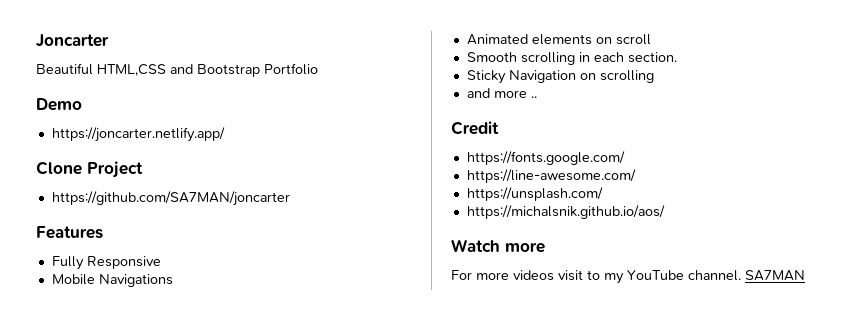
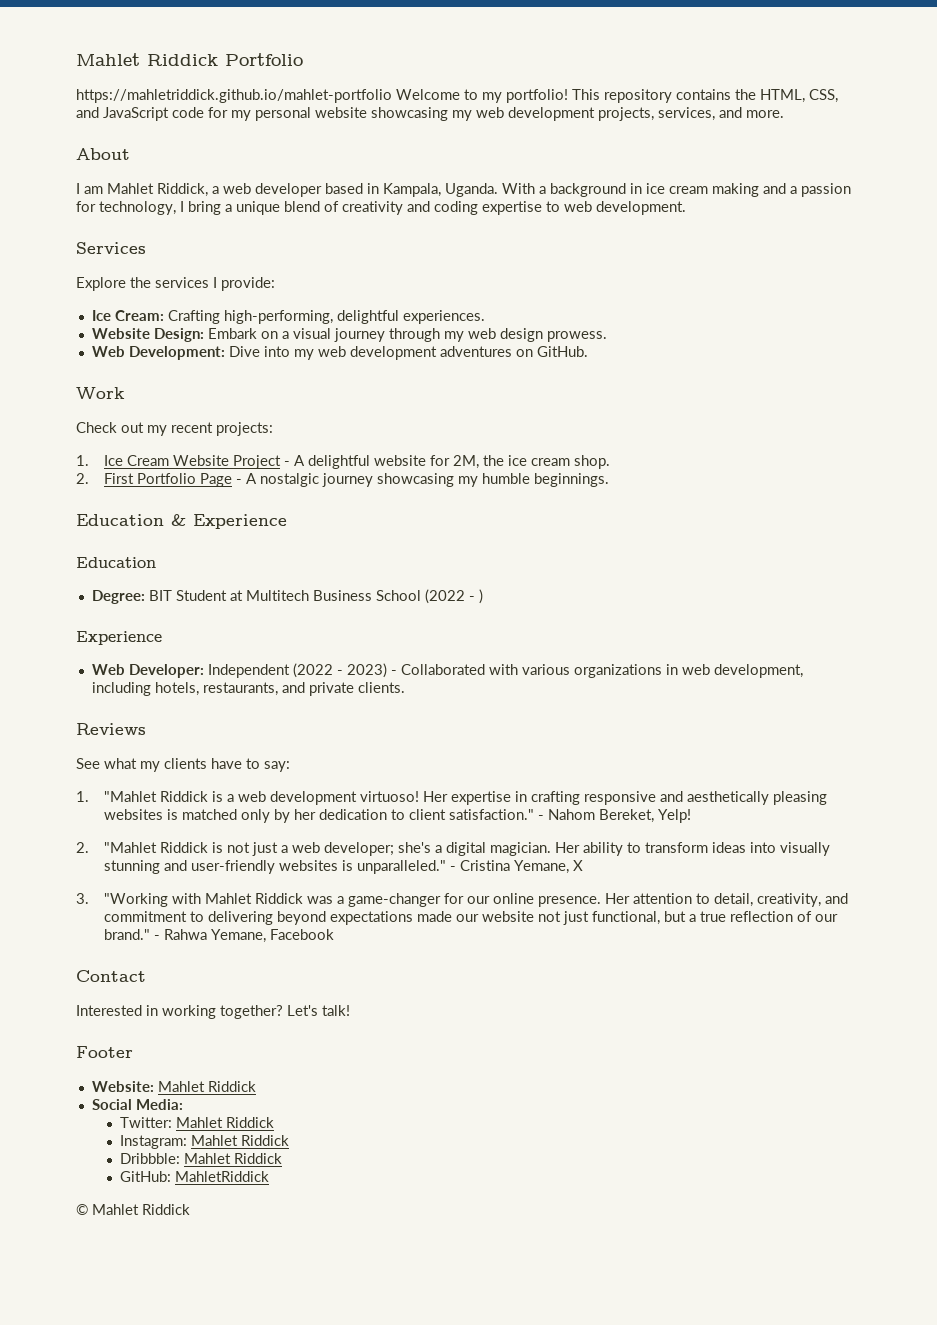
[36,34,109,47] [36,63,318,77] [36,98,82,111] [51,127,225,142] [36,161,143,178] [51,191,290,206] [36,226,103,239] [51,256,161,270] [51,274,173,287] [466,34,651,45] [466,52,677,65] [466,70,654,84] [466,88,537,98] [451,121,499,135] [466,151,625,165] [466,169,636,183] [466,187,603,201] [466,205,665,219] [451,239,545,253] [451,270,805,284] Joncarter // Beautiful HTML,CSS and Bootstrap Portfolio // Demo // https://joncarter.netlify.app/ // Clone Project // https://github.com/SA7MAN/joncarter // Features // Fully Responsive // Mobile Navigations // Animated elements on scroll // Smooth scrolling in each section. // Sticky Navigation on scrolling // and more .. // Credit // https://fonts.google.com/ // https://line-awesome.com/ // https://unsplash.com/ // https://michalsnik.github.io/aos/ // Watch more // For more videos visit to my YouTube channel. SA7MAN -> [76,53,303,66] [76,89,838,103] [76,107,784,121] [76,148,130,160] [76,183,851,197] [76,201,686,215] [76,242,146,254] [76,277,275,291] [91,310,485,324] [91,328,607,342] [91,346,588,360] [76,387,125,399] [76,422,273,436] [76,455,610,469] [76,473,609,487] [76,514,287,529] [76,557,156,568] [91,589,483,604] [76,631,162,645] [91,663,803,678] [91,682,405,696] [76,723,146,735] [76,758,290,772] [76,791,827,805] [103,809,691,823] [76,842,830,856] [103,860,583,874] [76,893,848,907] [103,911,838,925] [103,929,334,943] [76,970,146,982] [76,1005,350,1019] [76,1046,133,1058] [91,1081,256,1092] [91,1099,183,1110] [119,1117,274,1128] [119,1135,289,1149] [119,1153,282,1164] [119,1171,269,1182] [76,1204,190,1215] Mahlet Riddick Portfolio // https://mahletriddick.github.io/mahlet-portfolio Welcome to my portfolio! This repository contains the HTML, CSS, and JavaScript code for my personal website showcasing my web development projects, services, and more. // About // I am Mahlet Riddick, a web developer based in Kampala, Uganda. With a background in ice cream making and a passion for technology, I bring a unique blend of creativity and coding expertise to web development. // Services // Explore the services I provide: // Ice Cream: Crafting high-performing, delightful experiences. // Website Design: Embark on a visual journey through my web design prowess. // Web Development: Dive into my web development adventures on GitHub. // Work // Check out my recent projects: // 1. Ice Cream Website Project - A delightful website for 2M, the ice cream shop. // 2. First Portfolio Page - A nostalgic journey showcasing my humble beginnings. // Education & Experience // Education // Degree: BIT Student at Multitech Business School (2022 - ) // Experience // Web Developer: Independent (2022 - 2023) - Collaborated with various organizations in web development, including hotels, restaurants, and private clients. // Reviews // See what my clients have to say: // 1. "Mahlet Riddick is a web development virtuoso! Her expertise in crafting responsive and aesthetically pleasing websites is matched only by her dedication to client satisfaction." - Nahom Bereket, Yelp! // 2. "Mahlet Riddick is not just a web developer; she's a digital magician. Her ability to transform ideas into visually stunning and user-friendly websites is unparalleled." - Cristina Yemane, X // 3. "Working with Mahlet Riddick was a game-changer for our online presence. Her attention to detail, creativity, and commitment to delivering beyond expectations made our website not just functional, but a true reflection of our brand." - Rahwa Yemane, Facebook // Contact // Interested in working together? Let's talk! // Footer // Website: Mahlet Riddick // Social Media: // Twitter: Mahlet Riddick // Instagram: Mahlet Riddick // Dribbble: Mahlet Riddick // GitHub: MahletRiddick // © Mahlet Riddick

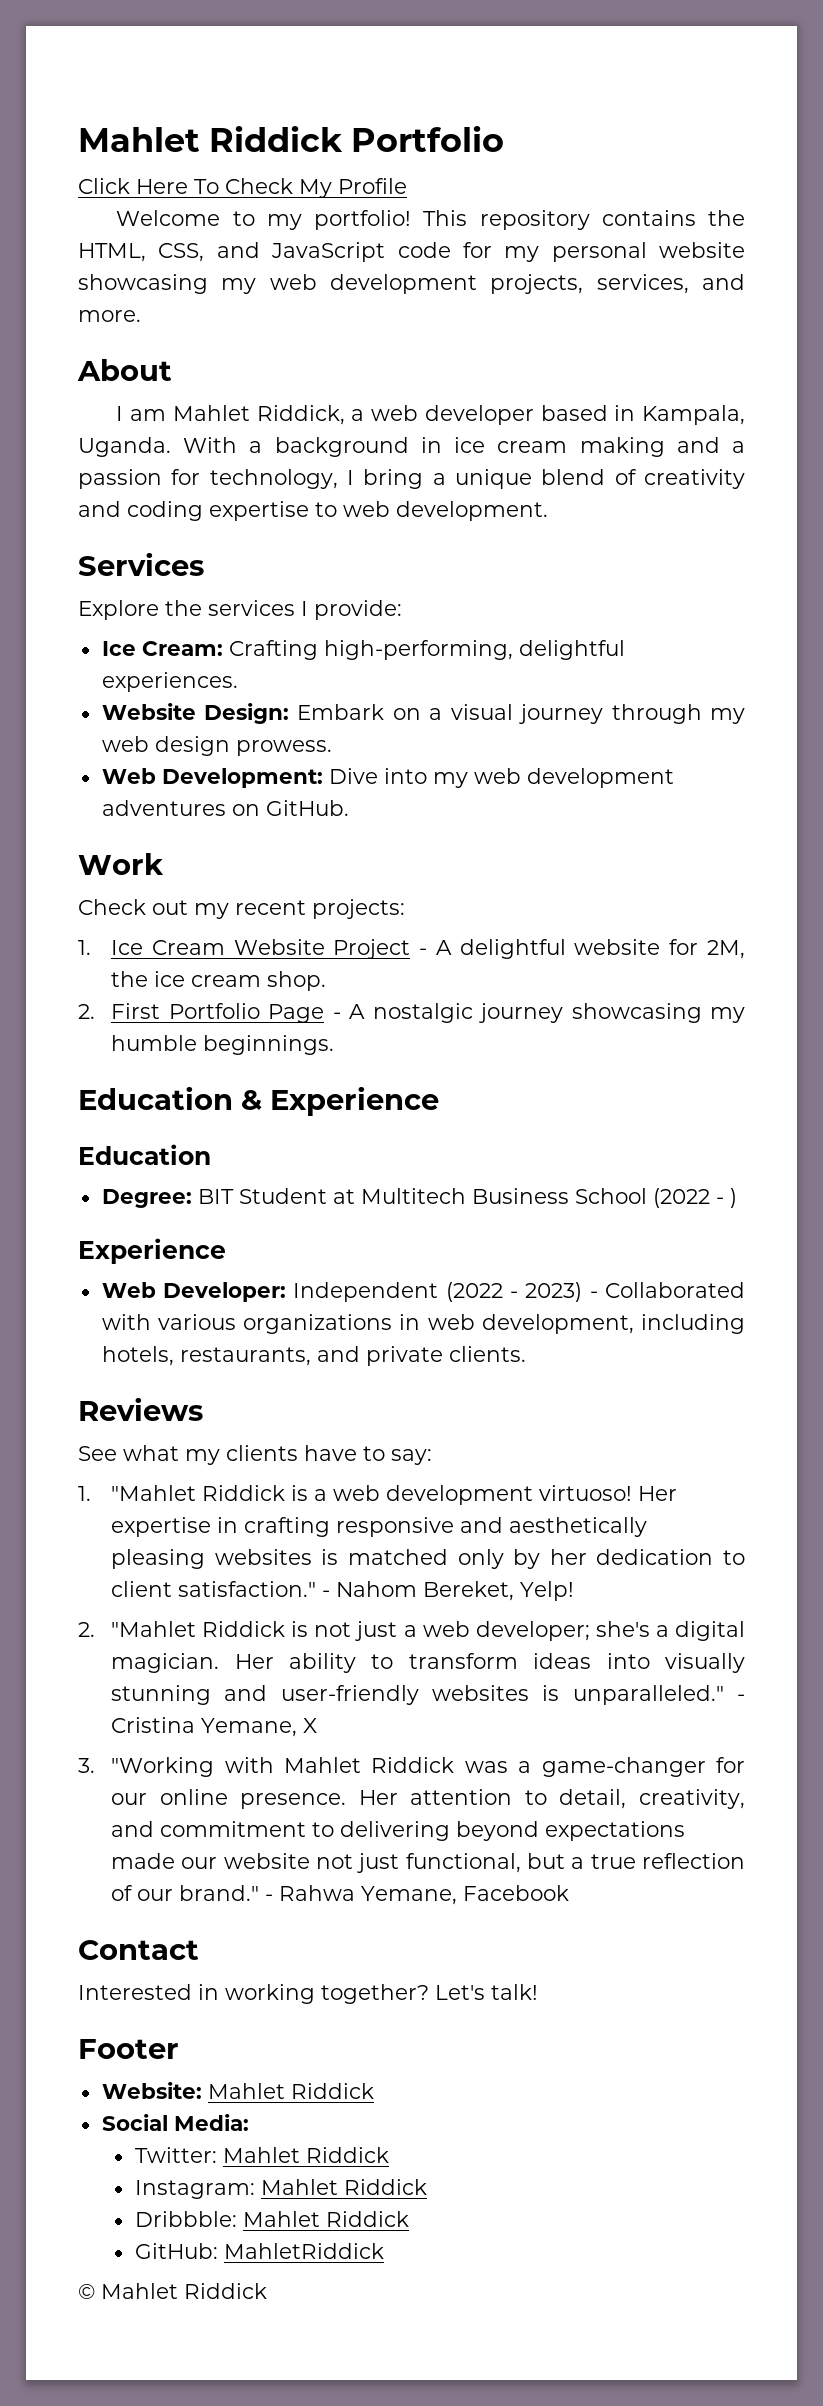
[76,89,392,103] https://mahletriddick.github.io/mahlet-portfolio -> [78,178,407,198] Click Here To Check My Profile //

